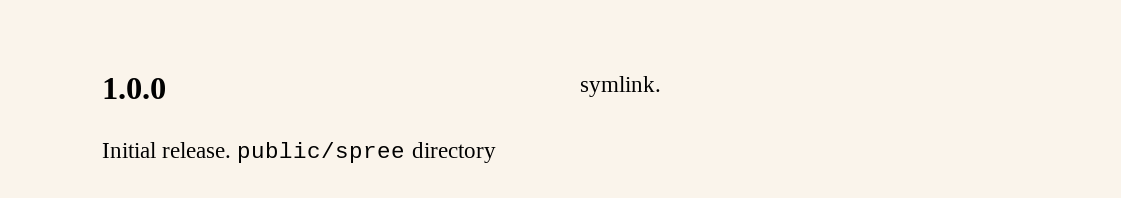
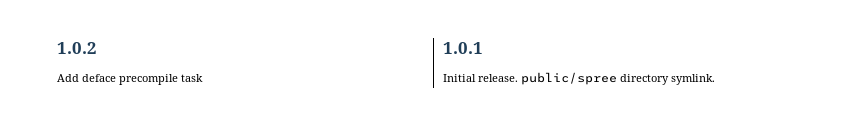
[102,78,166,99] 1.0.0 -> [57,42,97,54] [57,74,203,85] [443,42,483,54] 1.0.2 // Add deface precompile task // 1.0.1

